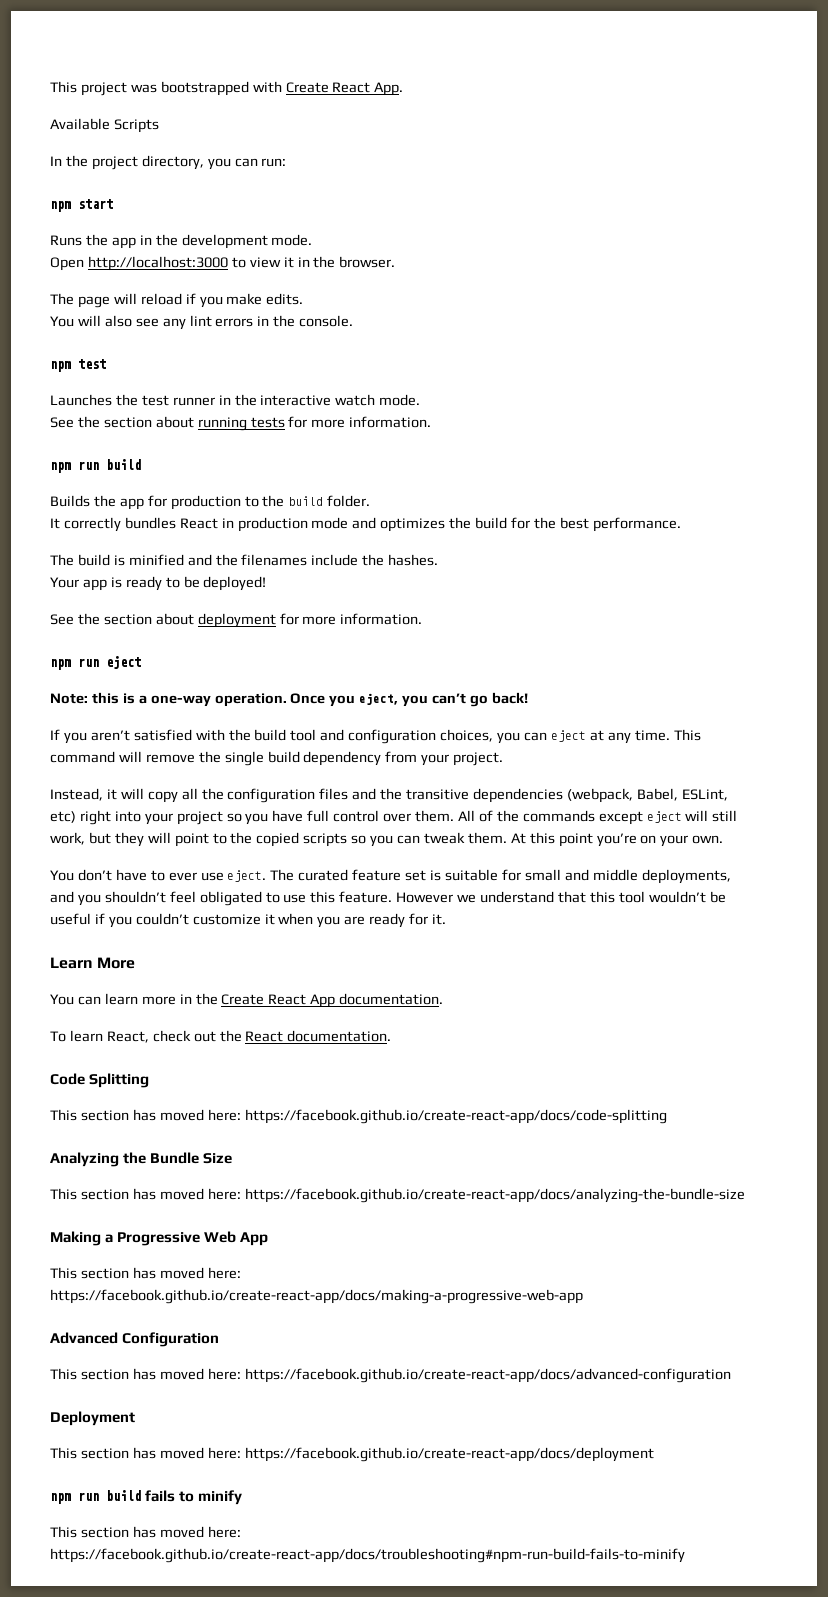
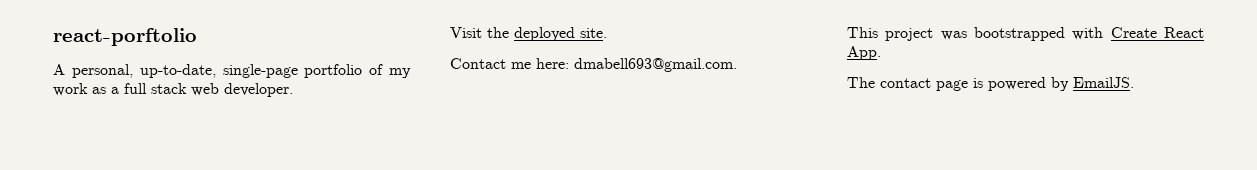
(50, 87) none -> [53,28,197,46] [53,64,411,78] [53,83,293,97] [450,27,607,41] [450,58,737,72] react-porftolio // A personal, up-to-date, single-page portfolio of my work as a full stack web developer. // Visit the deployed site. // Contact me here: dmabell693@gmail.com. //
[50,118,159,133] [50,155,287,170] [50,199,113,212] [50,234,313,249] [50,256,396,271] [50,293,304,308] [50,315,354,330] [50,359,106,372] [50,394,421,406] [50,416,432,431] [50,459,141,473] [50,495,371,510] [50,517,681,532] [50,554,439,566] [50,576,267,591] [50,613,423,628] [50,656,141,670] [50,692,528,707] [50,729,701,744] [50,751,504,766] [50,788,728,803] [50,810,738,825] [50,832,724,847] [50,869,731,884] [50,891,726,906] [50,913,447,928] [50,957,136,969] [50,993,444,1008] [50,1030,392,1043] [50,1073,150,1088] [50,1109,667,1124] [50,1152,233,1167] [50,1188,745,1203] [50,1231,269,1246] [50,1267,241,1279] [50,1289,583,1304] [50,1332,220,1347] [50,1368,731,1383] [50,1411,135,1426] [50,1447,654,1462] [50,1490,243,1505] [50,1526,241,1538] [50,1548,685,1563] Available Scripts // In the project directory, you can run: // npm start // Runs the app in the development mode. // Open http://localhost:3000 to view it in the browser. // The page will reload if you make edits. // You will also see any lint errors in the console. // npm test // Launches the test runner in the interactive watch mode. // See the section about running tests for more information. // npm run build // Builds the app for production to the build folder. // It correctly bundles React in production mode and optimizes the build for the best performance. // The build is minified and the filenames include the hashes. // Your app is ready to be deployed! // See the section about deployment for more information. // npm run eject // Note: this is a one-way operation. Once you eject, you can’t go back! // If you aren’t satisfied with the build tool and configuration choices, you can eject at any time. This command will remove the single build dependency from your project. // Instead, it will copy all the configuration files and the transitive dependencies (webpack, Babel, ESLint, etc) right into your project so you have full control over them. All of the commands except eject will still work, but they will point to the copied scripts so you can tweak them. At this point you’re on your own. // You don’t have to ever use eject. The curated feature set is suitable for small and middle deployments, and you shouldn’t feel obligated to use this feature. However we understand that this tool wouldn’t be useful if you couldn’t customize it when you are ready for it. // Learn More // You can learn more in the Create React App documentation. // To learn React, check out the React documentation. // Code Splitting // This section has moved here: https://facebook.github.io/create-react-app/docs/code-splitting // Analyzing the Bundle Size // This section has moved here: https://facebook.github.io/create-react-app/docs/analyzing-the-bundle-size // Making a Progressive Web App // This section has moved here: https://facebook.github.io/create-react-app/docs/making-a-progressive-web-app // Advanced Configuration // This section has moved here: https://facebook.github.io/create-react-app/docs/advanced-configuration // Deployment // This section has moved here: https://facebook.github.io/create-react-app/docs/deployment // npm run build fails to minify // This section has moved here: https://facebook.github.io/create-react-app/docs/troubleshooting#npm-run-build-fails-to-minify -> [847,77,1134,91] The contact page is powered by EmailJS.

